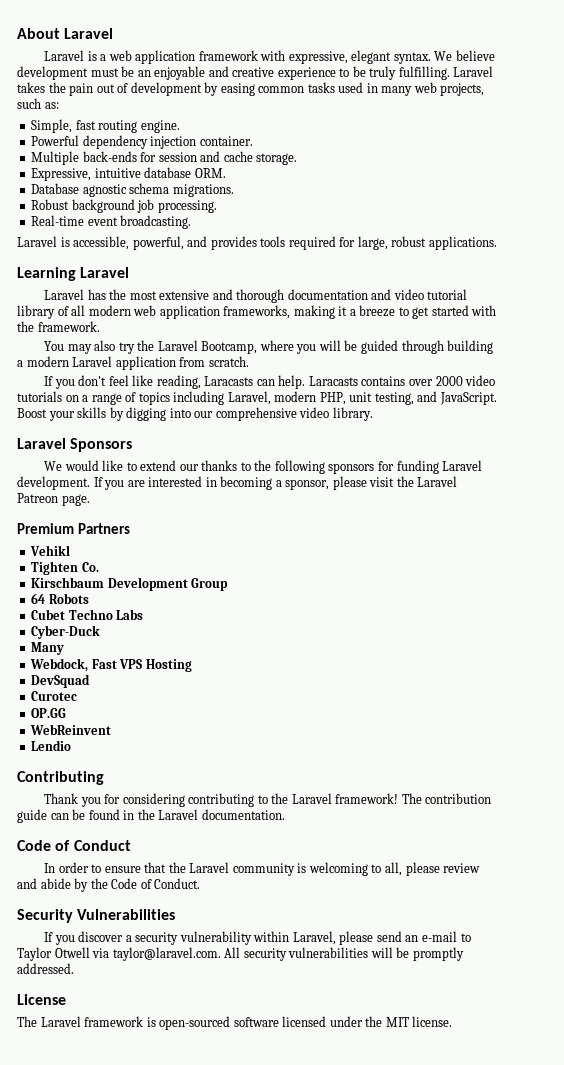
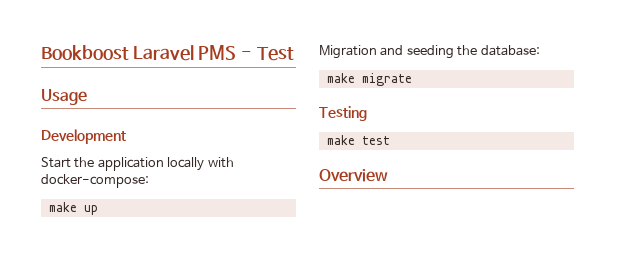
[17,28,114,39] [44,50,495,64] [17,66,494,80] [17,82,485,96] [17,98,59,109] [31,119,180,133] [31,135,253,149] [31,151,298,165] [31,167,226,181] [31,183,234,197] [31,199,217,213] [31,215,192,229] [17,236,497,250] [17,267,130,281] [44,289,468,303] [17,305,497,319] [17,321,100,332] [44,340,494,354] [17,356,249,370] [44,375,496,389] [17,391,497,405] [17,407,373,421] [17,438,133,452] [44,460,483,474] [17,476,458,490] [17,493,90,506] [17,523,130,534] [30,545,71,556] [31,561,99,575] [31,577,229,591] [31,593,89,604] [31,609,144,620] [31,625,101,639] [31,642,65,655] [30,658,192,672] [31,674,91,688] [31,691,78,701] [31,708,67,718] [30,724,112,735] [31,740,72,751] [17,771,104,785] [44,793,492,807] [17,809,285,823] [17,840,131,851] [44,862,481,876] [17,878,201,892] [17,909,176,923] [44,931,471,945] [17,947,464,961] [17,963,74,974] [17,994,66,1005] [17,1016,453,1030] About Laravel // Laravel is a web application framework with expressive, elegant syntax. We believe development must be an enjoyable and creative experience to be truly fulfilling. Laravel takes the pain out of development by easing common tasks used in many web projects, such as: // Simple, fast routing engine. // Powerful dependency injection container. // Multiple back-ends for session and cache storage. // Expressive, intuitive database ORM. // Database agnostic schema migrations. // Robust background job processing. // Real-time event broadcasting. // Laravel is accessible, powerful, and provides tools required for large, robust applications. // Learning Laravel // Laravel has the most extensive and thorough documentation and video tutorial library of all modern web application frameworks, making it a breeze to get started with the framework. // You may also try the Laravel Bootcamp, where you will be guided through building a modern Laravel application from scratch. // If you don't feel like reading, Laracasts can help. Laracasts contains over 2000 video tutorials on a range of topics including Laravel, modern PHP, unit testing, and JavaScript. Boost your skills by digging into our comprehensive video library. // Laravel Sponsors // We would like to extend our thanks to the following sponsors for funding Laravel development. If you are interested in becoming a sponsor, please visit the Laravel Patreon page. // Premium Partners // Vehikl // Tighten Co. // Kirschbaum Development Group // 64 Robots // Cubet Techno Labs // Cyber-Duck // Many // Webdock, Fast VPS Hosting // DevSquad // Curotec // OP.GG // WebReinvent // Lendio // Contributing // Thank you for considering contributing to the Laravel framework! The contribution guide can be found in the Laravel documentation. // Code of Conduct // In order to ensure that the Laravel community is welcoming to all, please review and abide by the Code of Conduct. // Security Vulnerabilities // If you discover a security vulnerability within Laravel, please send an e-mail to Taylor Otwell via taylor@laravel.com. All security vulnerabilities will be promptly addressed. // License // The Laravel framework is open-sourced software licensed under the MIT license. -> [41,45,294,61] [41,89,87,105] [41,129,126,144] [41,157,234,171] [41,174,149,188] [48,202,98,215] [319,45,540,59] [326,73,412,86] [319,106,367,121] [326,135,390,145] [319,169,388,182] Bookboost Laravel PMS - Test // Usage // Development // Start the application locally with docker-compose: // make up // Migration and seeding the database: // make migrate // Testing // make test // Overview

